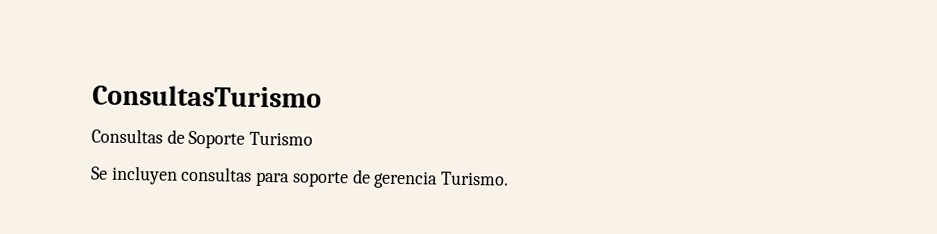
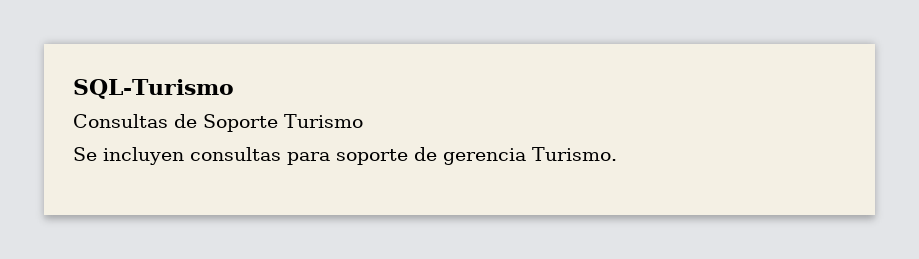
[92,84,322,108] ConsultasTurismo -> [73,79,234,99] SQL-Turismo

